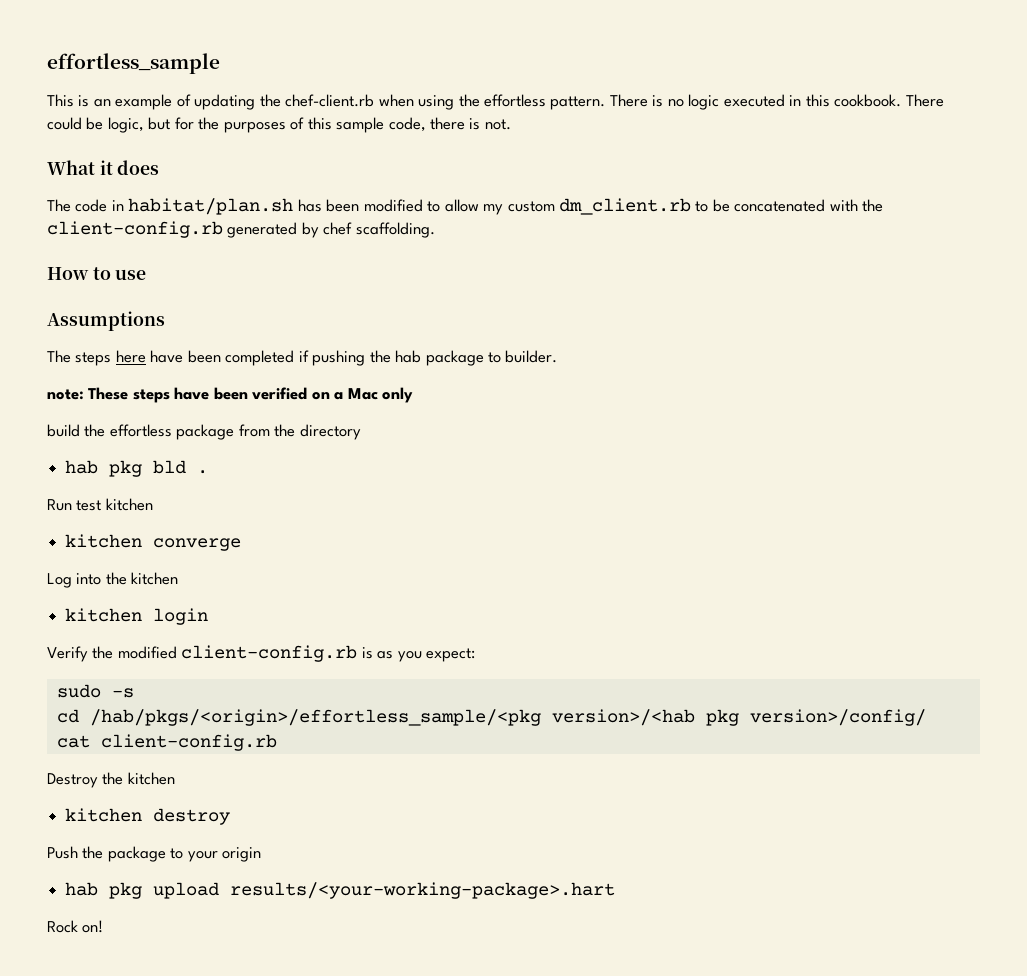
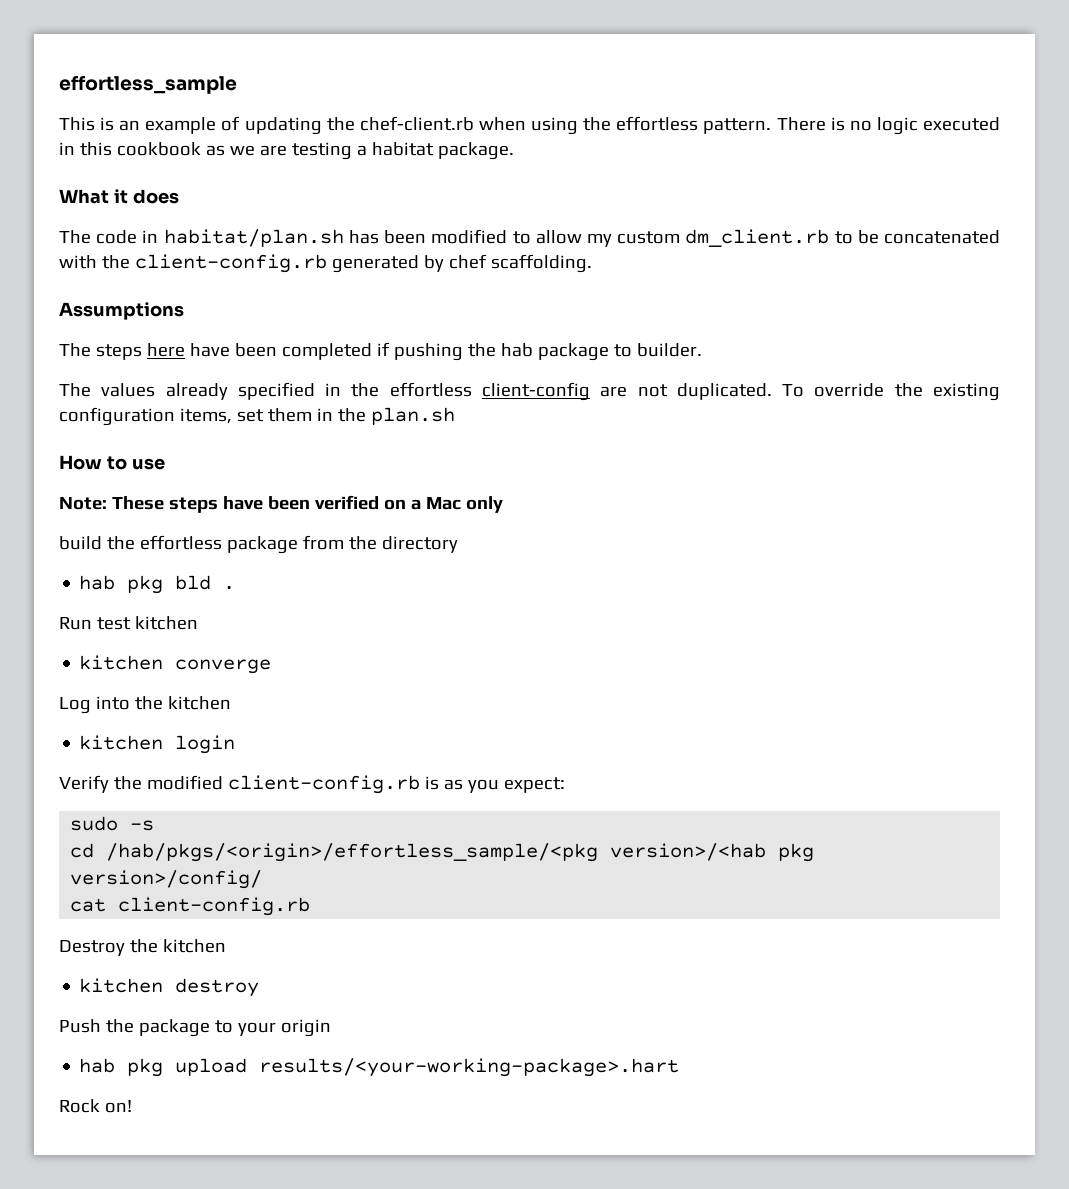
[834,94,944,107] [47,117,511,133] cookbook. There could be logic, but for the purposes of this sample code, there is not. -> [116,142,514,160] cookbook as we are testing a habitat package.
[47,267,147,280] // How to use -> (592, 263) none
[47,389,84,400] note: -> [59,382,1001,401] [59,407,455,426] [59,455,165,470] [59,497,107,510] The values already specified in the effortless client-config are not duplicated. To override the existing configuration items, set them in the plan.sh // How to use // Note:

